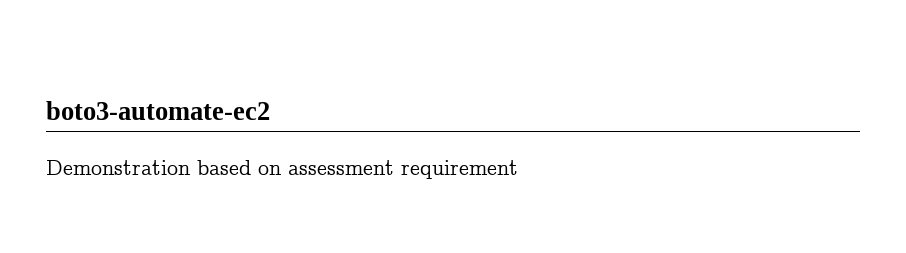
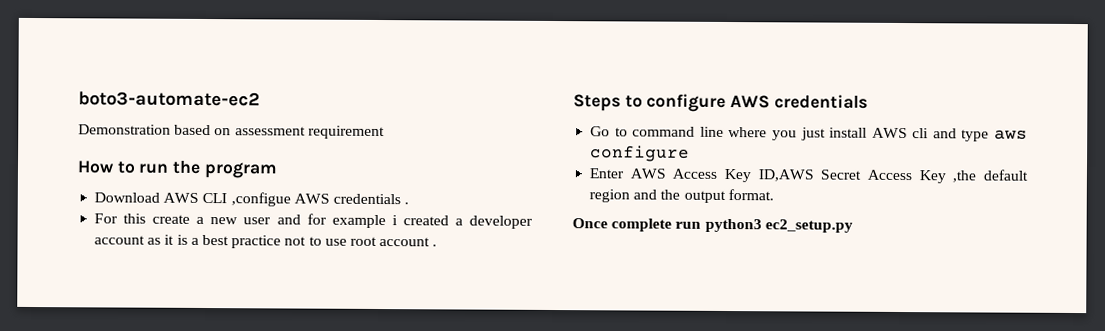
(518, 169) none -> [77,160,278,179] [94,192,410,207] [94,213,533,229] [94,234,438,249] [573,93,868,113] [590,126,1028,142] [590,145,691,162] [589,168,1028,184] [589,189,774,203] [572,218,853,233] // How to run the program // Download AWS CLI ,configue AWS credentials . // For this create a new user and for example i created a developer account as it is a best practice not to use root account . // Steps to configure AWS credentials // Go to command line where you just install AWS cli and type aws configure // Enter AWS Access Key ID,AWS Secret Access Key ,the default region and the output format. // Once complete run python3 ec2_setup.py

